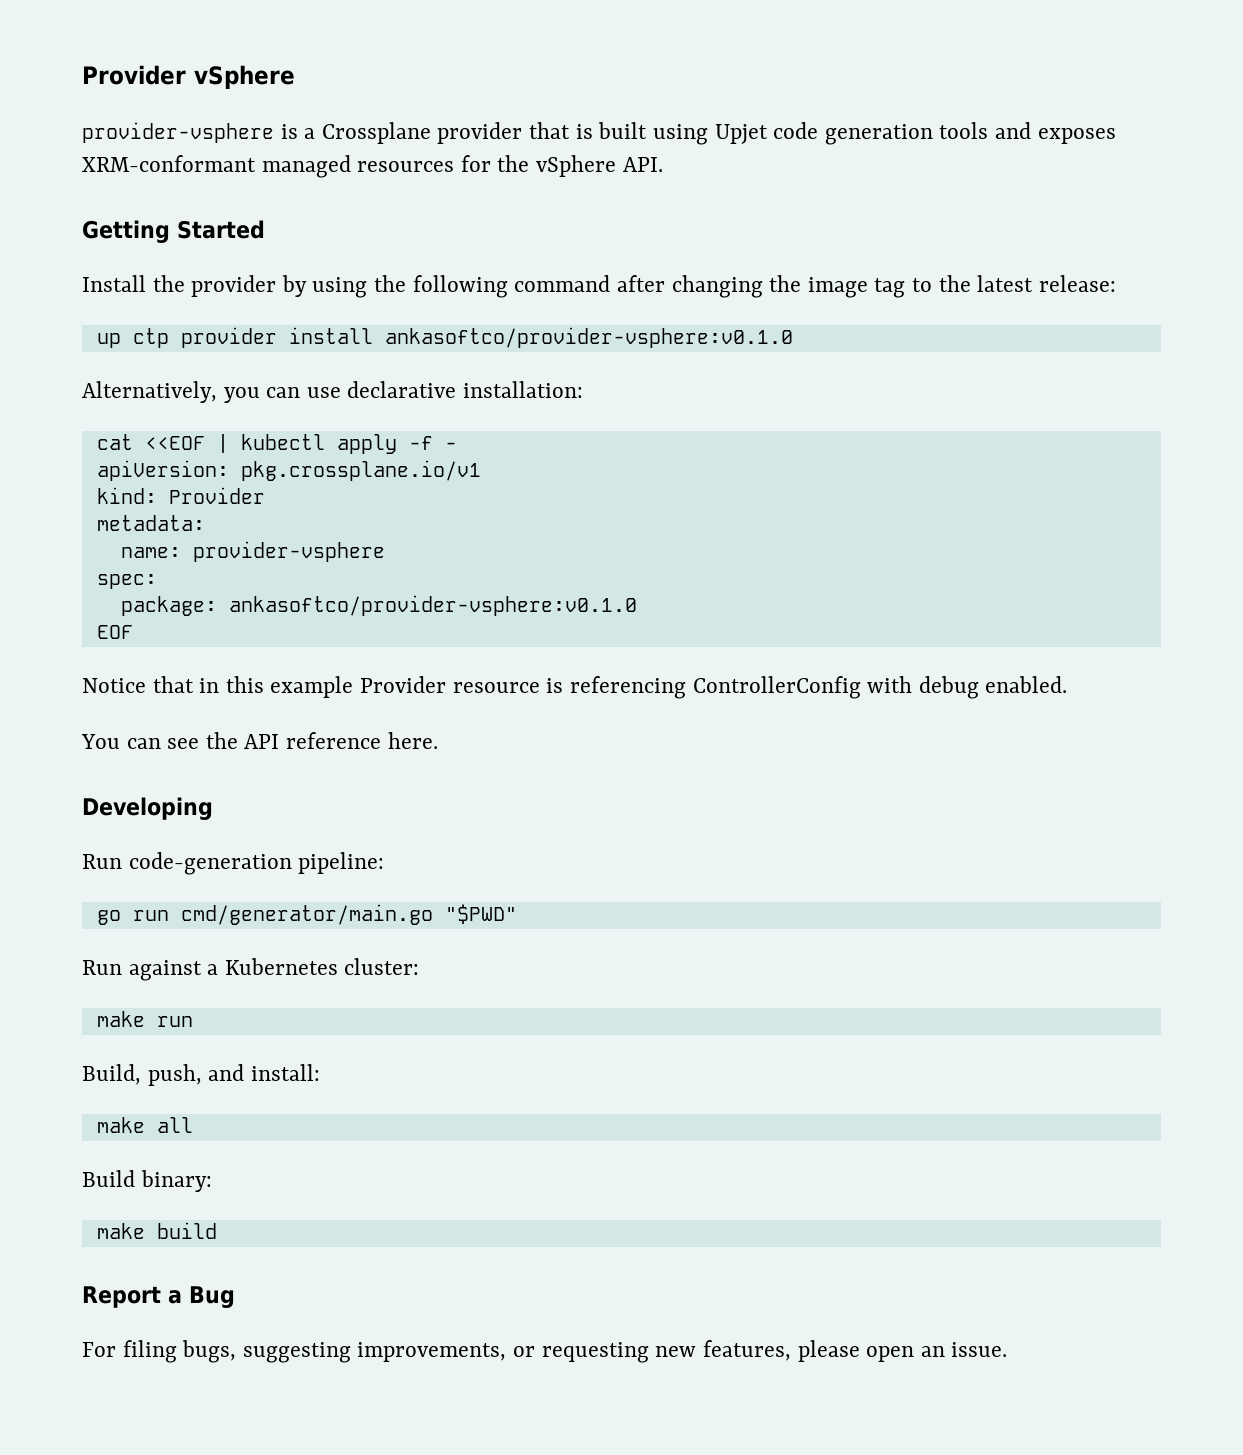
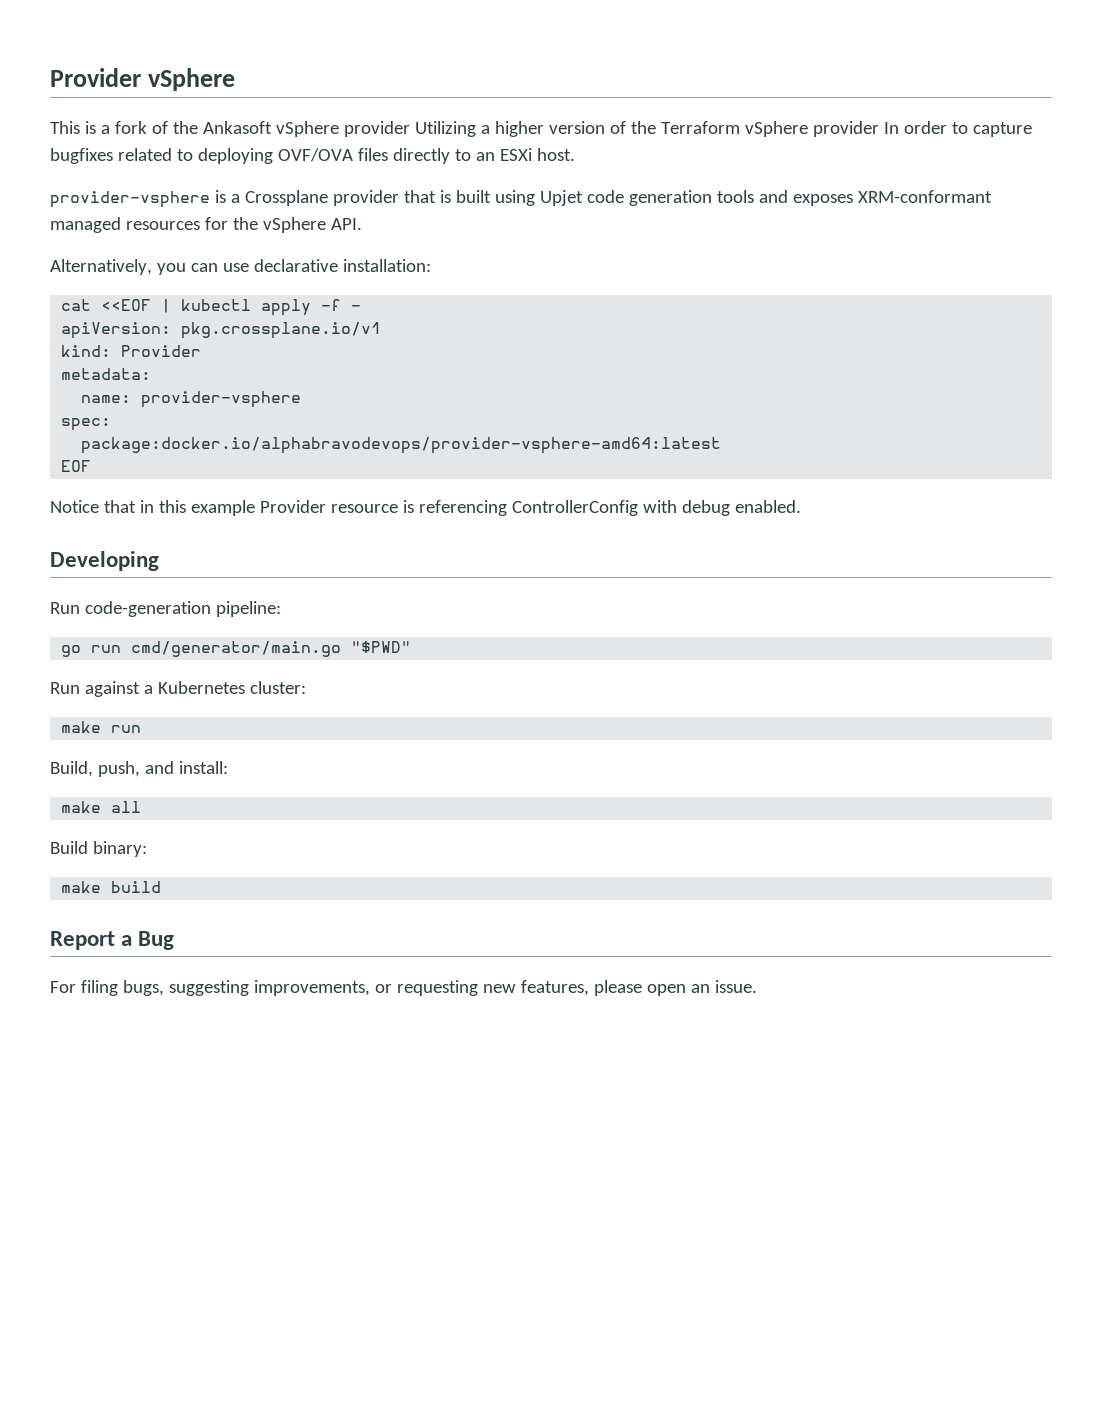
(295, 77) none -> [50,121,1032,137] [50,148,575,164] // This is a fork of the Ankasoft vSphere provider Utilizing a higher version of the Terraform vSphere provider In order to capture bugfixes related to deploying OVF/OVA files directly to an ESXi host.
[82,220,265,243] [82,275,1116,298] [96,327,793,348] // Getting Started // Install the provider by using the following command after changing the image tag to the latest release: // up ctp provider install ankasoftco/provider-vsphere:v0.1.0 -> (362, 224) none
[120,595,637,616] package: ankasoftco/provider-vsphere:v0.1.0 -> [81,437,722,454] package:docker.io/alphabravodevops/provider-vsphere-amd64:latest
[81,732,438,749] // You can see the API reference here. -> (801, 506) none

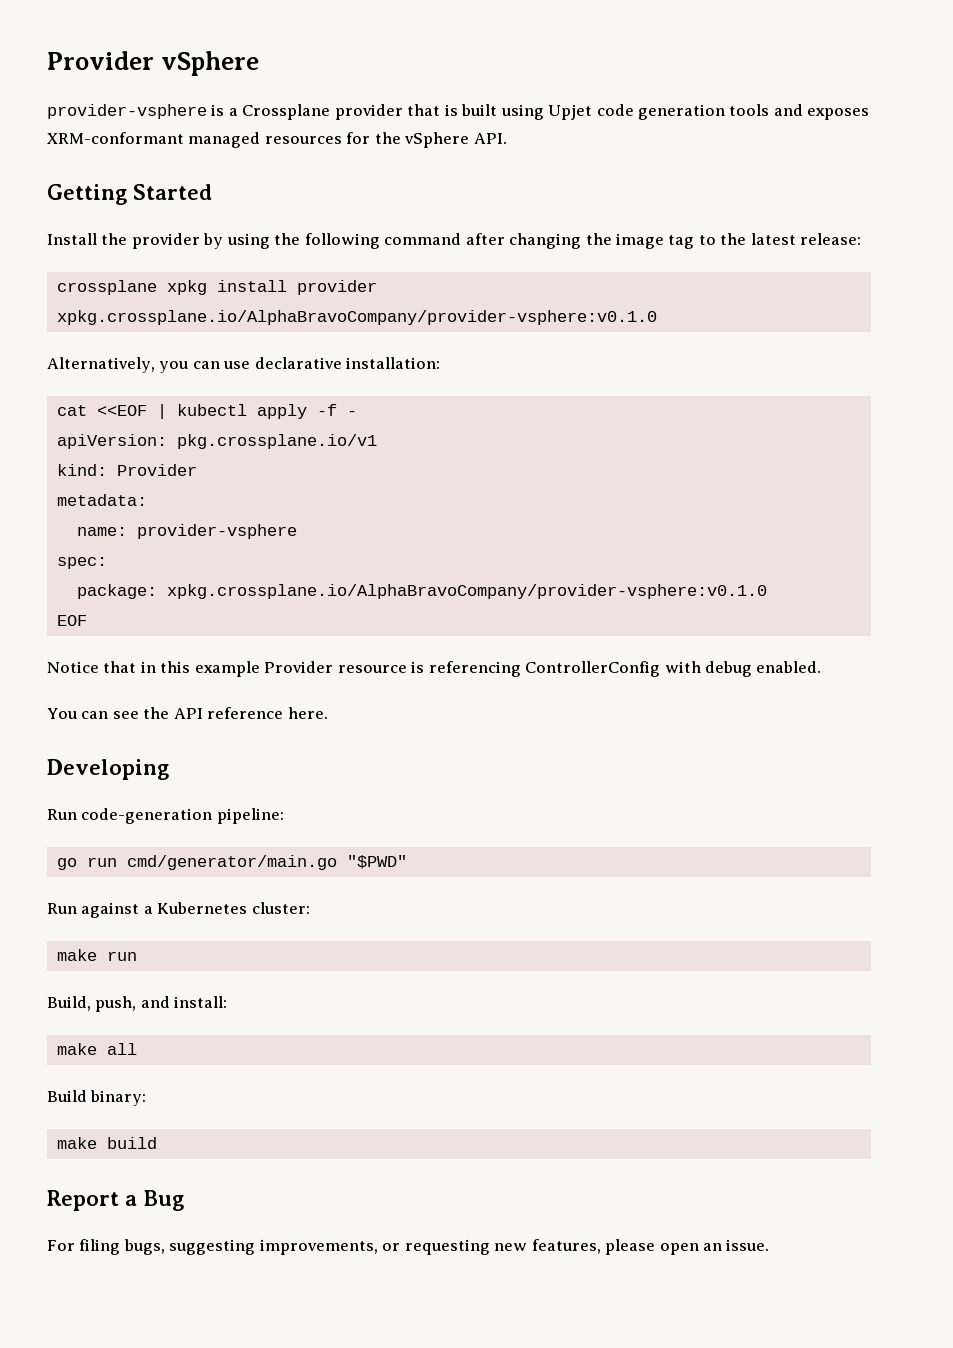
[50,121,1032,137] [50,148,575,164] // This is a fork of the Ankasoft vSphere provider Utilizing a higher version of the Terraform vSphere provider In order to capture bugfixes related to deploying OVF/OVA files directly to an ESXi host. -> (260, 63) none
(362, 224) none -> [47,184,212,205] [47,233,862,249] [56,280,377,295] [56,310,657,325] // Getting Started // Install the provider by using the following command after changing the image tag to the latest release: // crossplane xpkg install provider xpkg.crossplane.io/AlphaBravoCompany/provider-vsphere:v0.1.0
[81,437,722,454] package:docker.io/alphabravodevops/provider-vsphere-amd64:latest -> [76,584,767,599] package: xpkg.crossplane.io/AlphaBravoCompany/provider-vsphere:v0.1.0
(801, 506) none -> [47,707,328,719] // You can see the API reference here.

